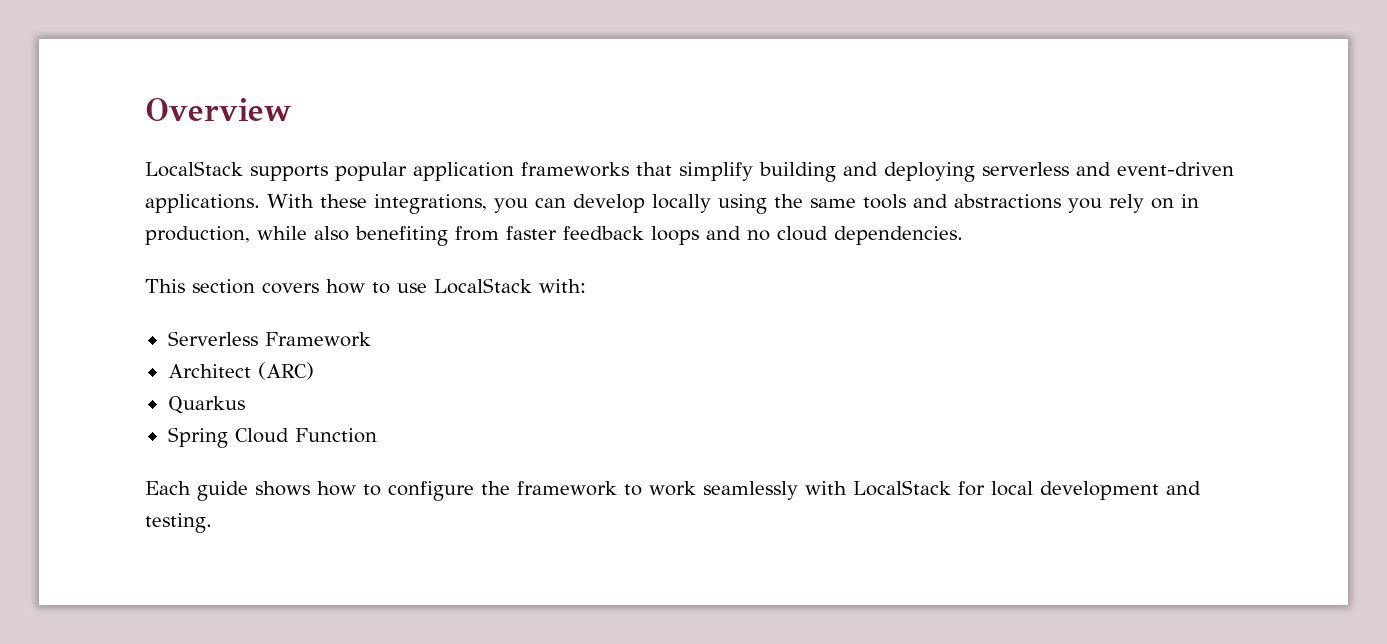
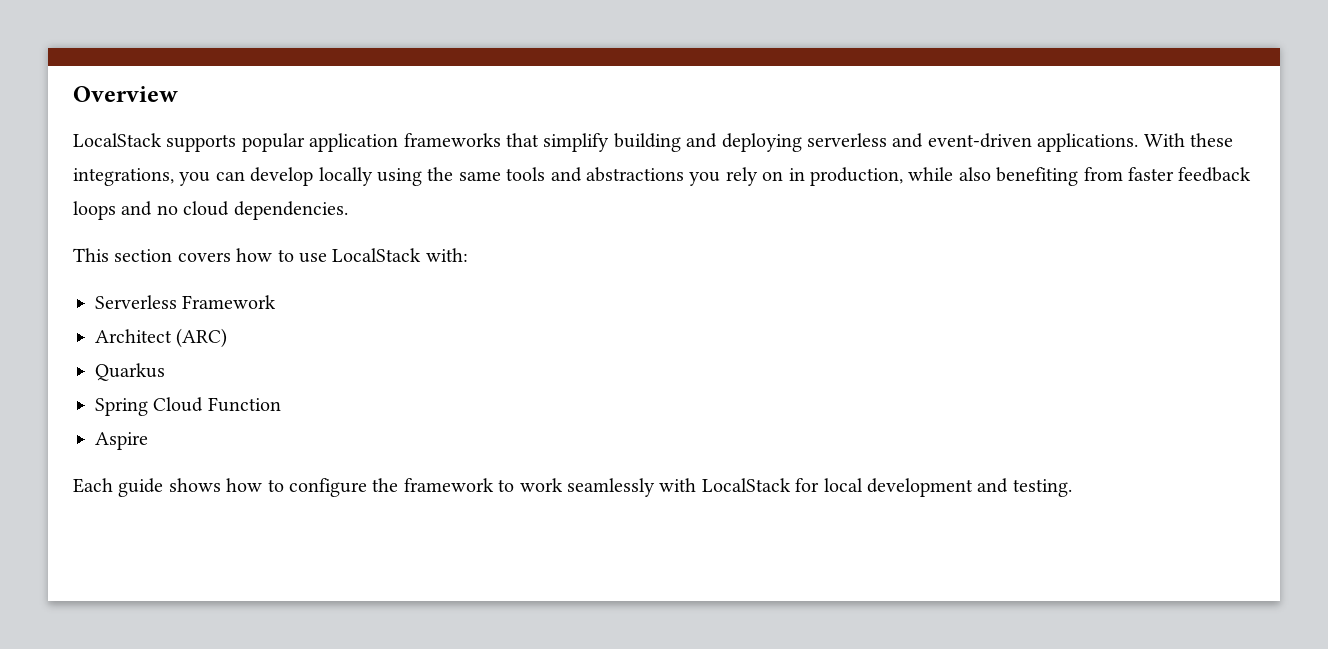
(377, 435) none -> [95,432,148,450] // Aspire

